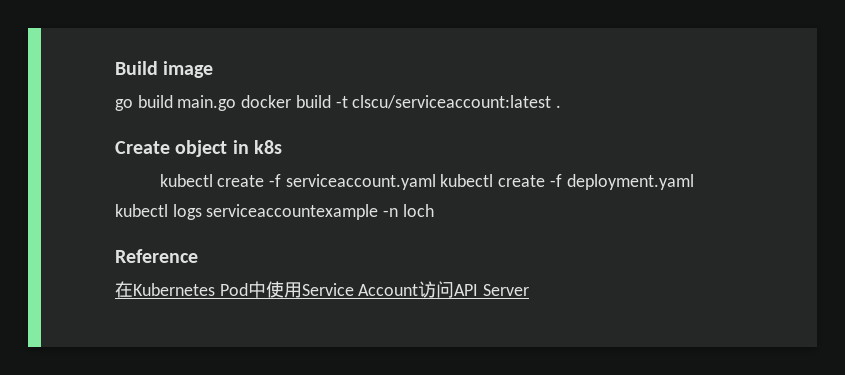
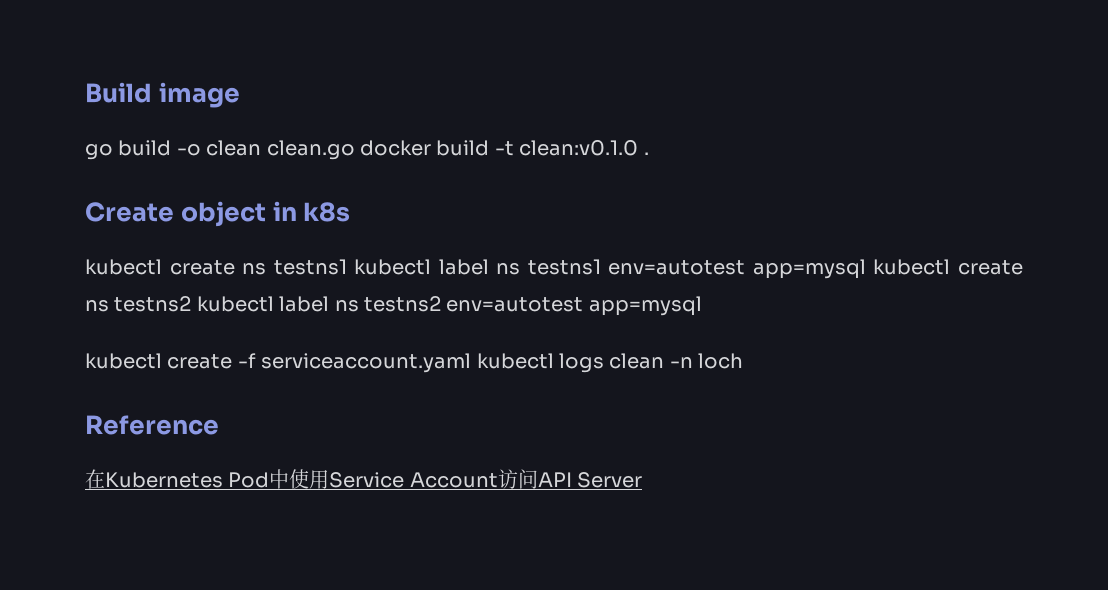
[177,95,237,111] main.go -> [176,140,355,160] -o clean clean.go
[352,95,552,109] clscu/serviceaccount:latest -> [519,140,639,156] clean:v0.1.0
(282, 147) none -> [85,259,1023,279] [85,296,702,316] // kubectl create ns testns1 kubectl label ns testns1 env=autotest app=mysql kubectl create ns testns2 kubectl label ns testns2 env=autotest app=mysql
[498,174,694,190] [115,204,379,220] create -f deployment.yaml kubectl logs serviceaccountexample -> [559,353,665,373] logs clean

